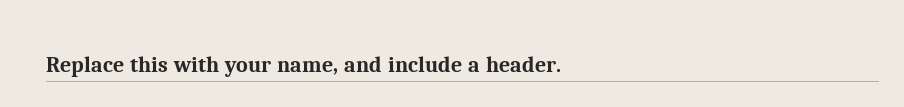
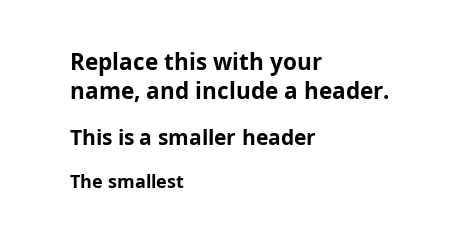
(561, 64) none -> [70,129,316,145] [70,174,184,188] // This is a smaller header // The smallest

